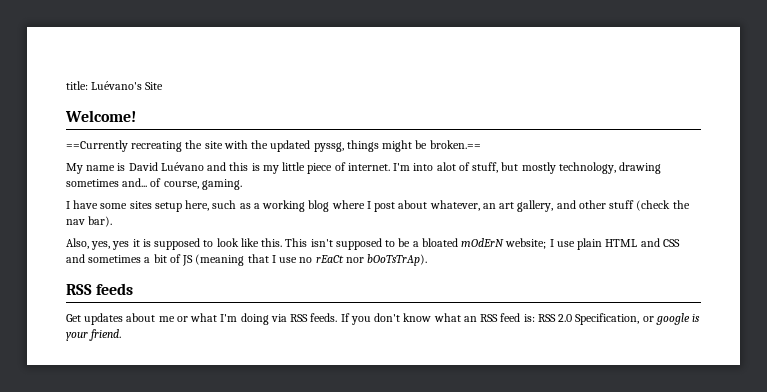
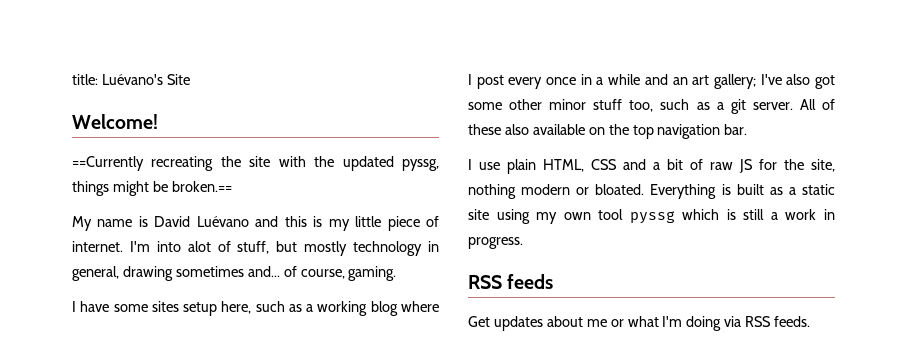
[558,162,616,174] technology, -> [353,241,439,256] [72,266,119,281] technology in general,
[398,200,690,212] [66,216,113,227] [66,238,547,250] about whatever, an art gallery, and other stuff (check the nav bar). // Also, yes, yes it is supposed to look like this. This isn't supposed to be a bloated mOdErN website; -> [508,74,835,89] [468,99,835,114] [468,124,748,139] every once in a while and an art gallery; I've also got some other minor stuff too, such as a git server. All of these also available on the top navigation bar. //
[605,238,660,247] HTML and -> [543,159,584,172] HTML,
[88,255,142,263] sometimes -> (646, 164) none
[182,254,428,266] JS (meaning that I use no rEaCt nor bOoTsTrAp). -> [710,159,835,173] [468,184,835,199] [468,209,835,224] [468,237,523,249] raw JS for the site, nothing modern or bloated. Everything is built as a static site using my own tool pyssg which is still a work in progress.
[340,313,701,325] [66,329,122,341] If you don't know what an RSS feed is: RSS 2.0 Specification, or google is your friend. -> (811, 321) none

